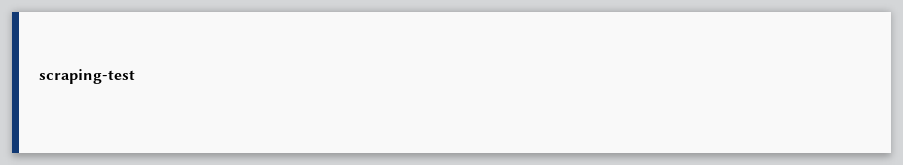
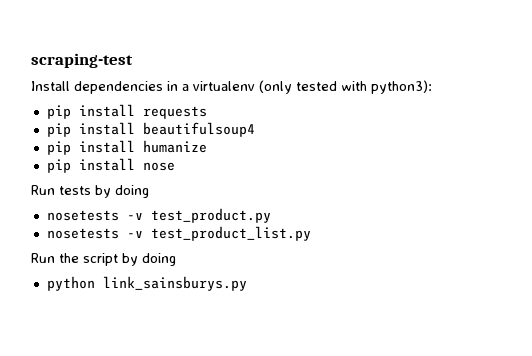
(135, 76) none -> [31,80,432,94] [46,104,207,119] [46,122,255,137] [46,140,207,155] [46,158,175,173] [31,185,149,198] [46,208,271,223] [46,226,311,241] [31,253,176,266] [46,276,247,291] // Install dependencies in a virtualenv (only tested with python3): // pip install requests // pip install beautifulsoup4 // pip install humanize // pip install nose // Run tests by doing // nosetests -v test_product.py // nosetests -v test_product_list.py // Run the script by doing // python link_sainsburys.py

